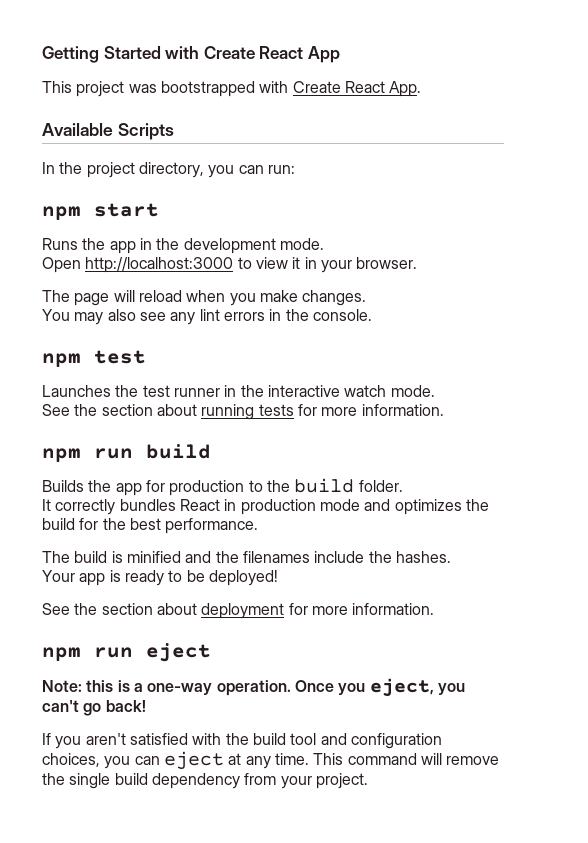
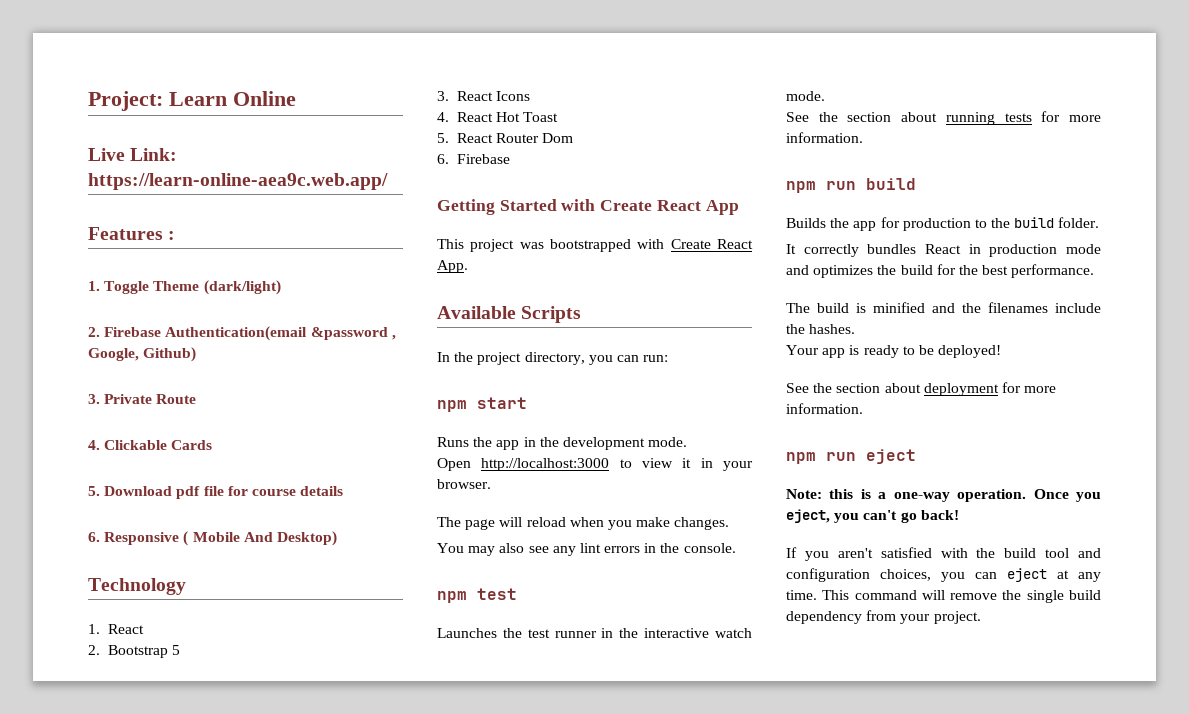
(42, 54) none -> [88,91,296,111] [88,148,178,161] [88,173,388,190] [88,227,176,240] [88,280,281,295] [88,326,396,341] [88,347,197,362] [88,394,197,404] [88,440,213,450] [88,486,344,499] [88,531,337,546] [88,578,186,595] [88,624,144,634] [88,645,180,658] [437,91,530,101] [437,112,559,122] [437,133,574,143] [437,154,510,164] Project: Learn Online // Live Link: https://learn-online-aea9c.web.app/ // Features : // 1. Toggle Theme (dark/light) // 2. Firebase Authentication(email &password , Google, Github) // 3. Private Route // 4. Clickable Cards // 5. Download pdf file for course details // 6. Responsive ( Mobile And Desktop) // Technology // 1. React // 2. Bootstrap 5 // 3. React Icons // 4. React Hot Toast // 5. React Router Dom // 6. Firebase //

